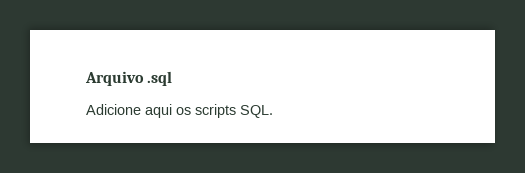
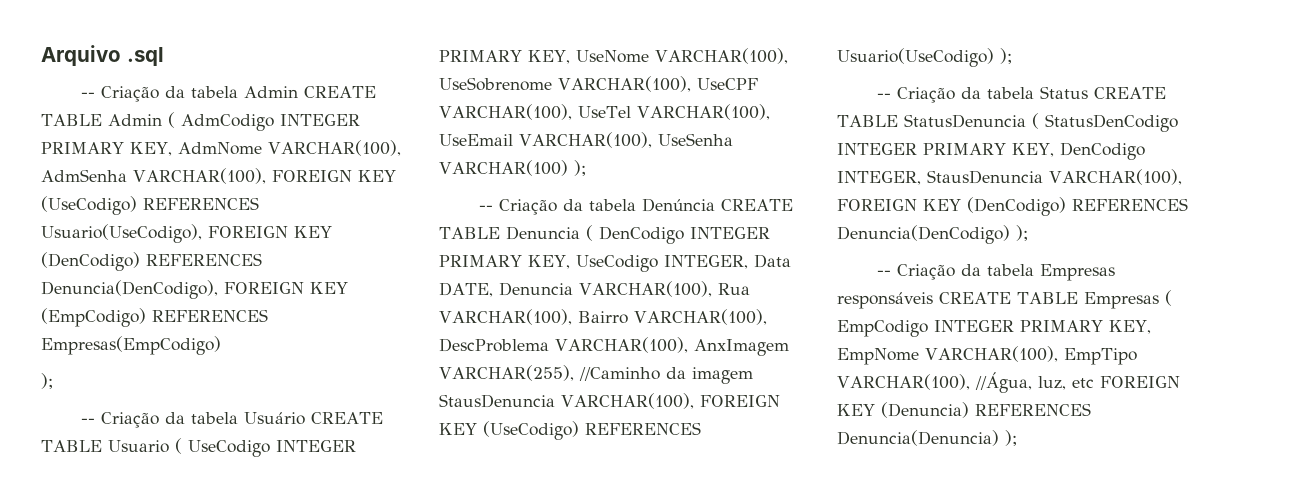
[86,104,273,118] Adicione aqui os scripts SQL. -> [80,86,376,102] [41,112,360,131] [41,140,401,156] [41,168,396,184] [41,196,259,215] [41,224,332,243] [41,252,262,271] [41,280,348,299] [41,308,268,327] [41,336,221,355] [41,373,53,389] [80,412,383,428] [41,438,356,457] [439,48,788,64] [439,76,758,92] [439,104,770,120] [439,132,733,148] [439,160,586,176] [478,198,793,215] [439,225,770,244] [439,254,791,272] [439,281,750,297] [439,309,767,325] [439,337,789,356] [439,365,753,384] [439,393,780,409] [439,421,701,440] [837,48,1012,67] [876,86,1166,103] [837,113,1178,132] [837,142,1145,160] [837,169,1182,185] [837,197,1188,216] [837,225,1028,244] [876,264,1115,281] [837,290,1172,309] [837,320,1151,337] [837,346,1137,365] [837,372,1180,393] [837,402,1091,418] [837,430,1017,446] -- Criação da tabela Admin CREATE TABLE Admin ( AdmCodigo INTEGER PRIMARY KEY, AdmNome VARCHAR(100), AdmSenha VARCHAR(100), FOREIGN KEY (UseCodigo) REFERENCES Usuario(UseCodigo), FOREIGN KEY (DenCodigo) REFERENCES Denuncia(DenCodigo), FOREIGN KEY (EmpCodigo) REFERENCES Empresas(EmpCodigo) // ); // -- Criação da tabela Usuário CREATE TABLE Usuario ( UseCodigo INTEGER PRIMARY KEY, UseNome VARCHAR(100), UseSobrenome VARCHAR(100), UseCPF VARCHAR(100), UseTel VARCHAR(100), UseEmail VARCHAR(100), UseSenha VARCHAR(100) ); // -- Criação da tabela Denúncia CREATE TABLE Denuncia ( DenCodigo INTEGER PRIMARY KEY, UseCodigo INTEGER, Data DATE, Denuncia VARCHAR(100), Rua VARCHAR(100), Bairro VARCHAR(100), DescProblema VARCHAR(100), AnxImagem VARCHAR(255), //Caminho da imagem StausDenuncia VARCHAR(100), FOREIGN KEY (UseCodigo) REFERENCES Usuario(UseCodigo) ); // -- Criação da tabela Status CREATE TABLE StatusDenuncia ( StatusDenCodigo INTEGER PRIMARY KEY, DenCodigo INTEGER, StausDenuncia VARCHAR(100), FOREIGN KEY (DenCodigo) REFERENCES Denuncia(DenCodigo) ); // -- Criação da tabela Empresas responsáveis CREATE TABLE Empresas ( EmpCodigo INTEGER PRIMARY KEY, EmpNome VARCHAR(100), EmpTipo VARCHAR(100), //Água, luz, etc FOREIGN KEY (Denuncia) REFERENCES Denuncia(Denuncia) );

